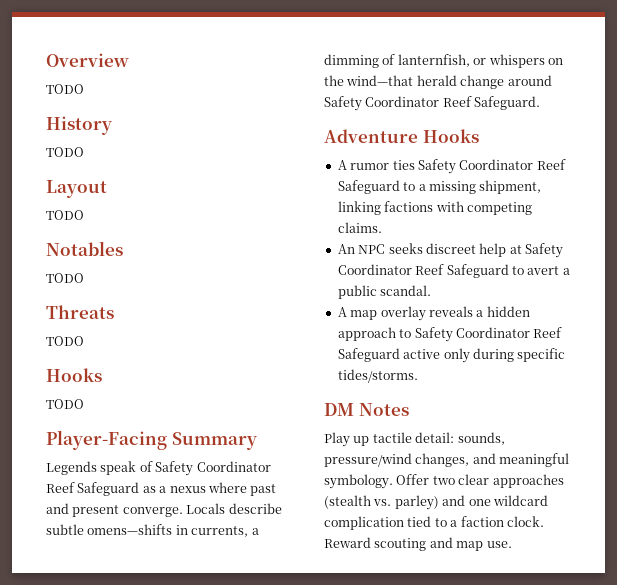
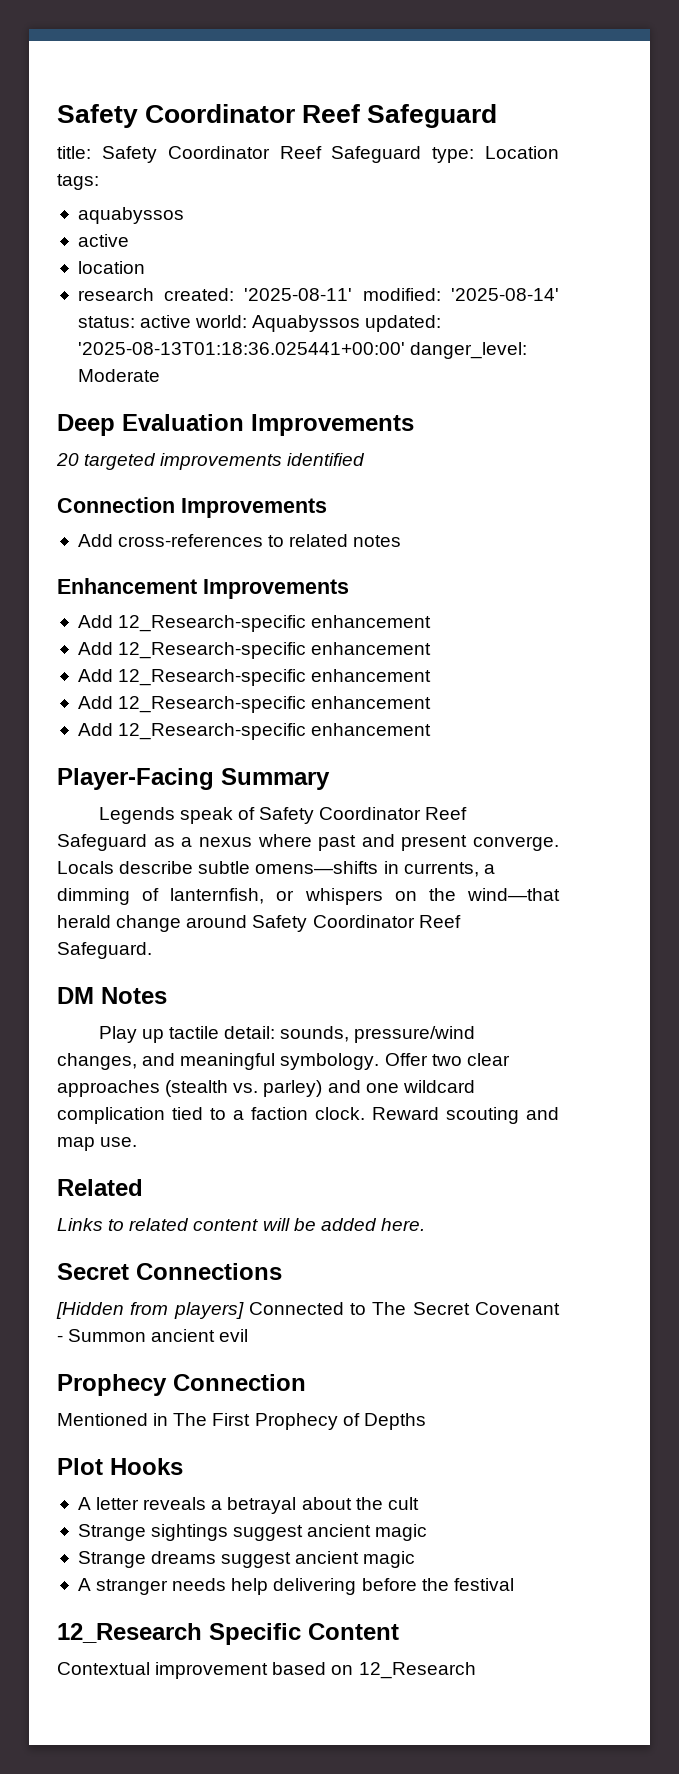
[46,53,129,67] [46,84,84,94] [46,116,112,135] [46,147,84,157] [46,180,107,198] [46,210,84,220] [46,241,123,256] [46,273,84,283] [46,305,114,319] [46,336,84,346] [46,368,102,382] [46,399,84,409] Overview // TODO // History // TODO // Layout // TODO // Notables // TODO // Threats // TODO // Hooks // TODO -> [57,104,498,128] [57,146,559,163] [57,174,99,190] [77,207,184,224] [77,234,129,247] [77,261,145,274] [77,288,560,301] [77,315,442,332] [77,342,528,359] [77,369,160,382] [57,414,414,436] [56,453,366,470] [57,497,327,518] [77,534,402,547] [57,578,349,599] [77,615,432,632] [77,642,432,659] [77,669,432,686] [77,696,432,713] [77,723,432,740] Safety Coordinator Reef Safeguard // title: Safety Coordinator Reef Safeguard type: Location tags: // aquabyssos // active // location // research created: '2025-08-11' modified: '2025-08-14' status: active world: Aquabyssos updated: '2025-08-13T01:18:36.025441+00:00' danger_level: Moderate // Deep Evaluation Improvements // 20 targeted improvements identified // Connection Improvements // Add cross-references to related notes // Enhancement Improvements // Add 12_Research-specific enhancement // Add 12_Research-specific enhancement // Add 12_Research-specific enhancement // Add 12_Research-specific enhancement // Add 12_Research-specific enhancement
[324,129,479,143] [337,159,566,174] [337,180,542,194] [337,201,532,215] [337,222,382,233] [337,243,563,258] [337,264,570,278] [337,285,432,299] [337,306,530,321] [337,327,563,342] [337,348,566,363] [337,369,418,383] // Adventure Hooks // A rumor ties Safety Coordinator Reef Safeguard to a missing shipment, linking factions with competing claims. // An NPC seeks discreet help at Safety Coordinator Reef Safeguard to avert a public scandal. // A map overlay reveals a hidden approach to Safety Coordinator Reef Safeguard active only during specific tides/storms. -> (152, 950) none
(512, 544) none -> [57,1179,143,1196] [57,1218,425,1231] [57,1263,282,1280] [56,1302,560,1319] [57,1329,249,1342] [57,1374,306,1396] [57,1413,426,1430] [57,1458,183,1475] [77,1497,419,1514] [77,1524,428,1541] [77,1551,416,1568] [77,1578,514,1595] [57,1623,399,1645] [57,1662,476,1679] // Related // Links to related content will be added here. // Secret Connections // [Hidden from players] Connected to The Secret Covenant - Summon ancient evil // Prophecy Connection // Mentioned in The First Prophecy of Depths // Plot Hooks // A letter reveals a betrayal about the cult // Strange sightings suggest ancient magic // Strange dreams suggest ancient magic // A stranger needs help delivering before the festival // 12_Research Specific Content // Contextual improvement based on 12_Research

